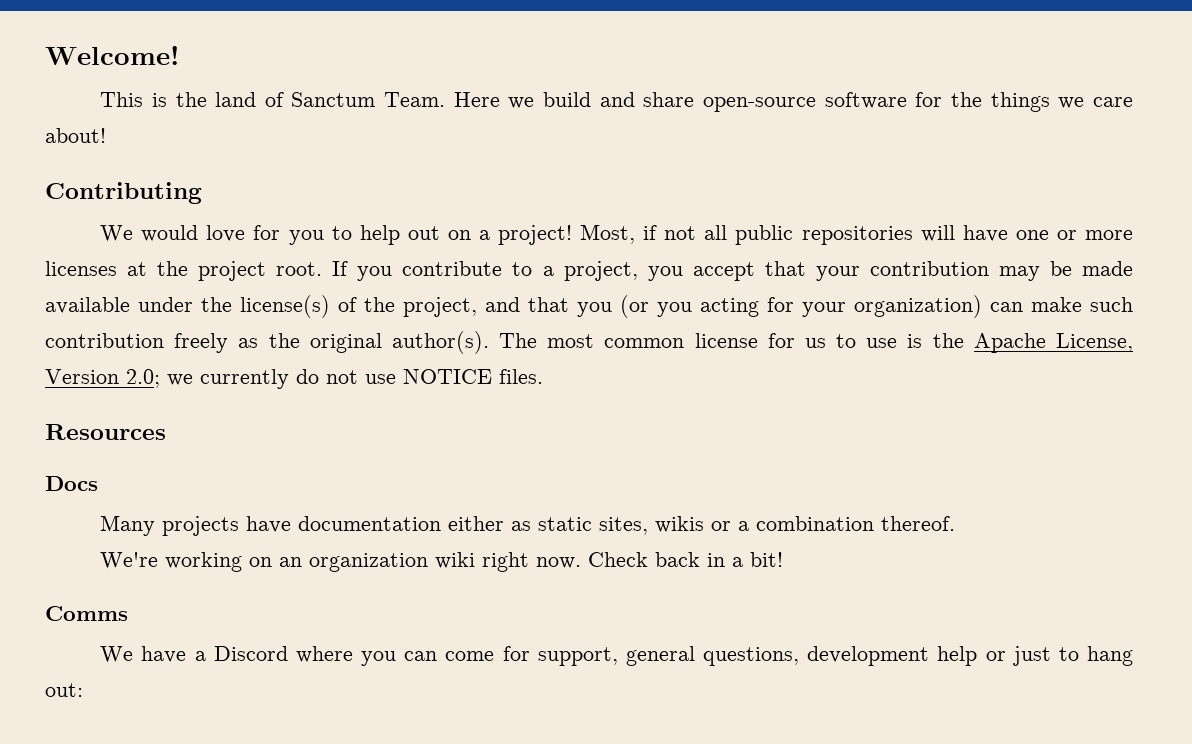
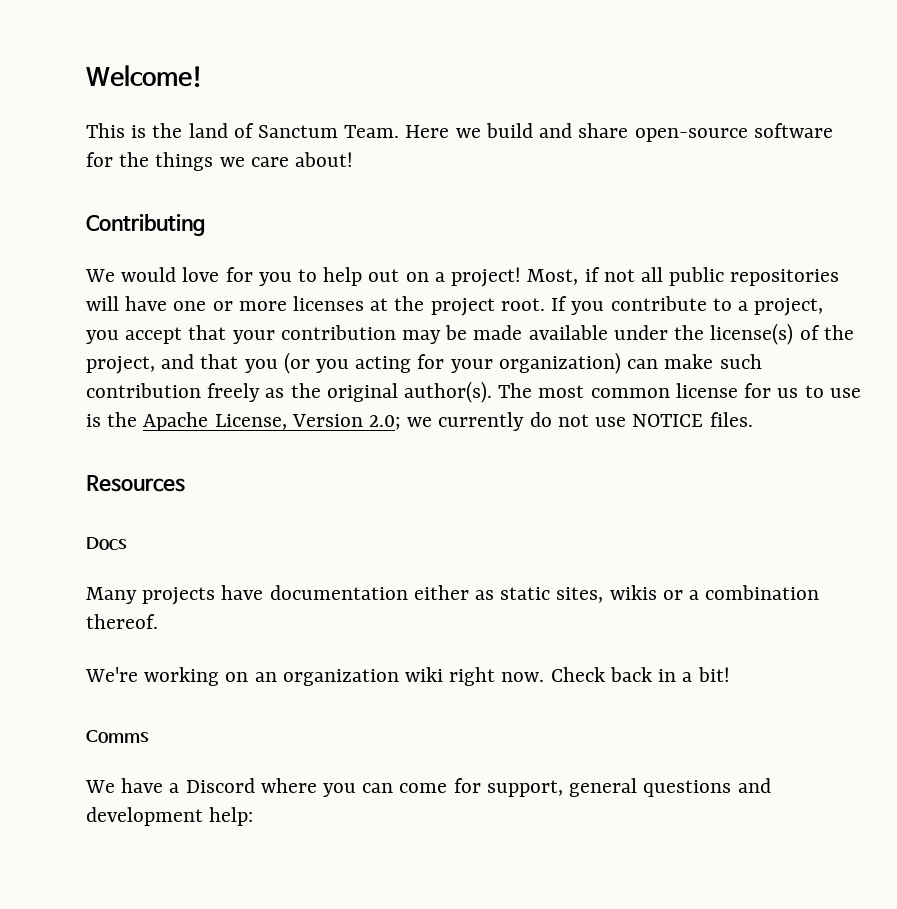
[703,646,1134,666] [45,683,83,697] questions, development help or just to hang out: -> [643,778,771,797] [86,807,254,826] questions and development help:

